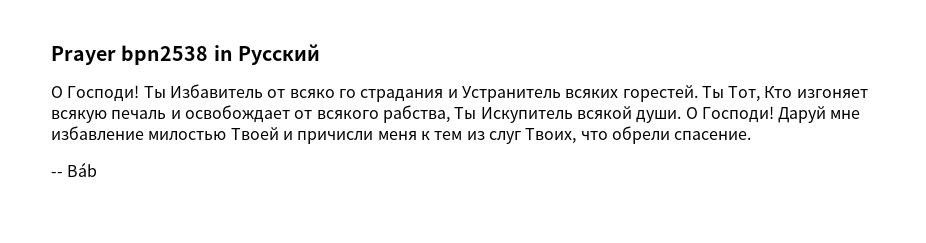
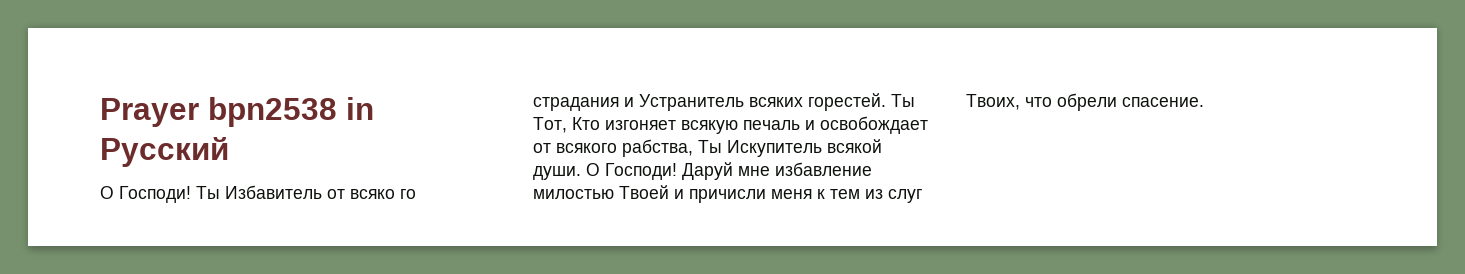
[51,162,98,177] // -- Báb -> (1204, 102) none

